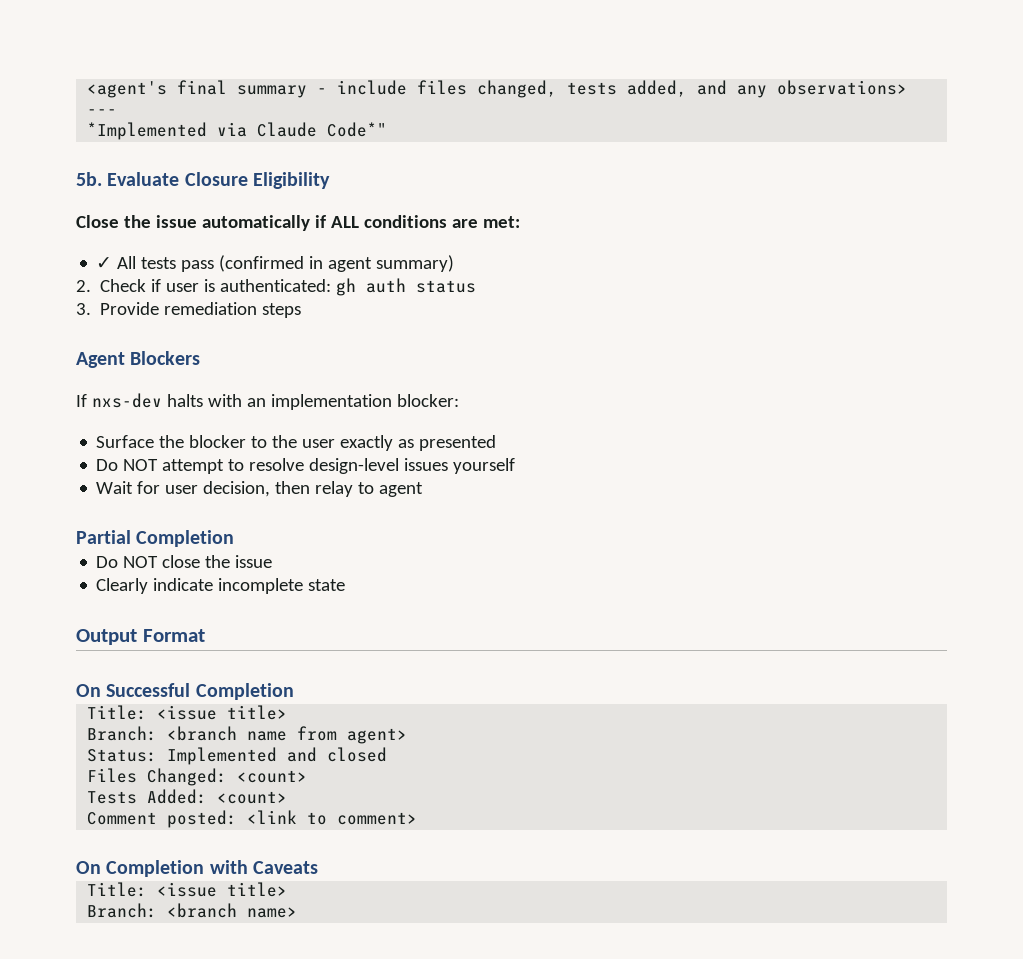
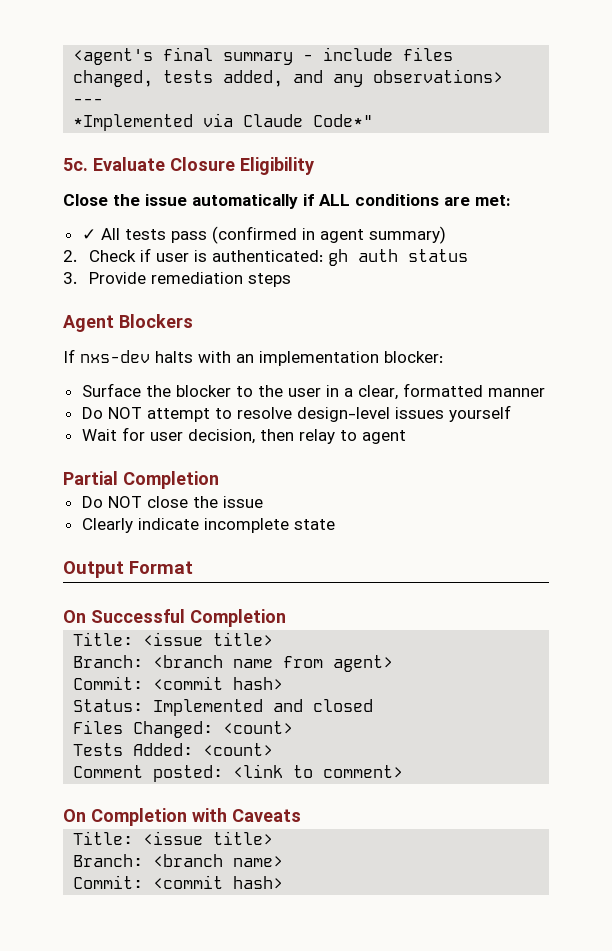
[76,172,102,186] 5b. -> [63,158,88,171] 5c.
[340,435,497,451] exactly as presented -> [325,383,545,400] in a clear, formatted manner
(408, 736) none -> [73,676,284,690] // Commit: <commit hash>
(298, 912) none -> [73,875,284,889] // Commit: <commit hash>

